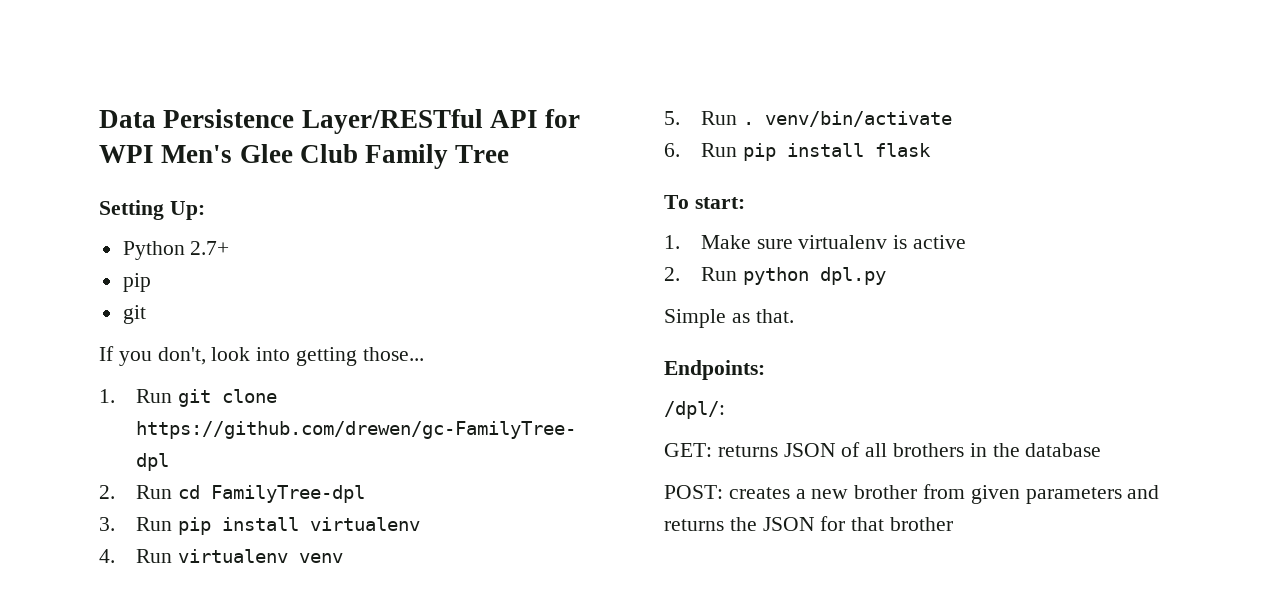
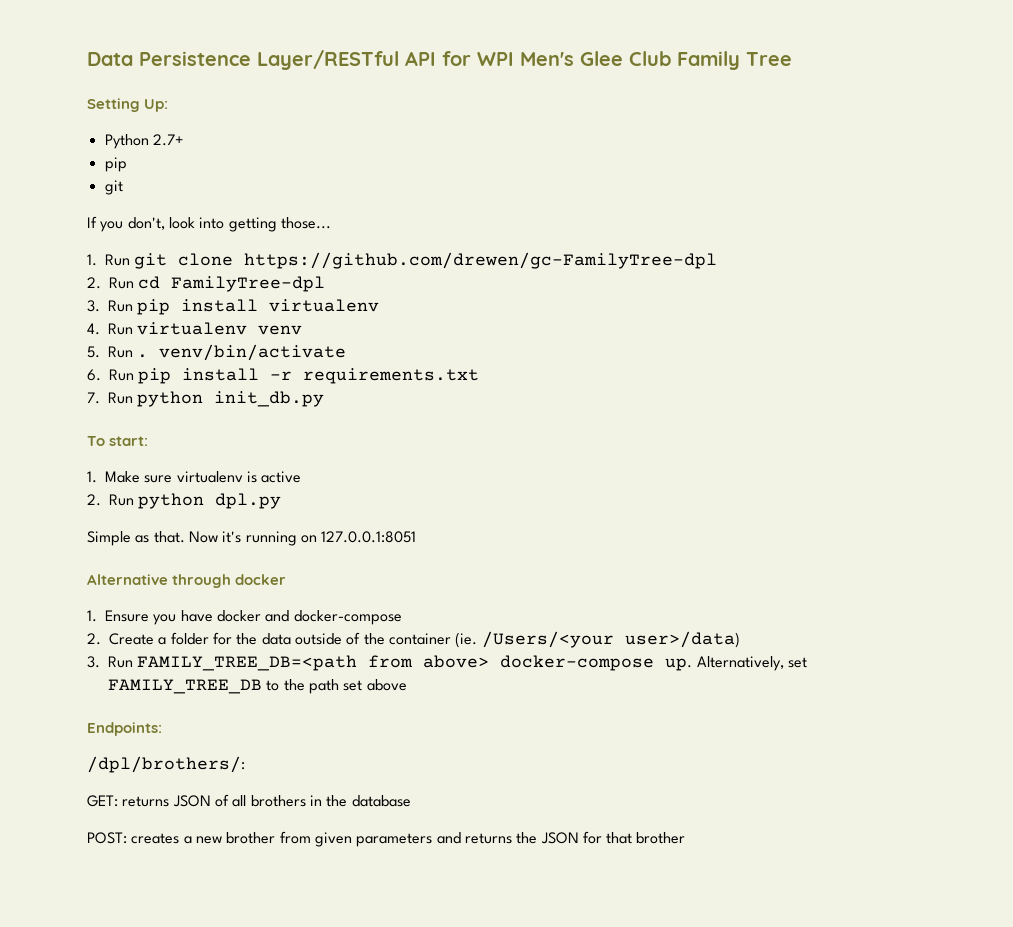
[874,143,931,157] flask -> [270,368,480,384] [87,391,325,407] -r requirements.txt // 7. Run python init_db.py
(794, 316) none -> [188,531,417,546] [87,574,287,588] [87,610,402,625] [87,631,740,648] [87,655,807,671] [108,679,407,694] Now it's running on 127.0.0.1:8051 // Alternative through docker // 1. Ensure you have docker and docker-compose // 2. Create a folder for the data outside of the container (ie. /Users/<your user>/data) // 3. Run FAMILY_TREE_DB=<path from above> docker-compose up. Alternatively, set FAMILY_TREE_DB to the path set above
[664,401,725,419] /dpl/: -> [87,756,245,773] /dpl/brothers/:

